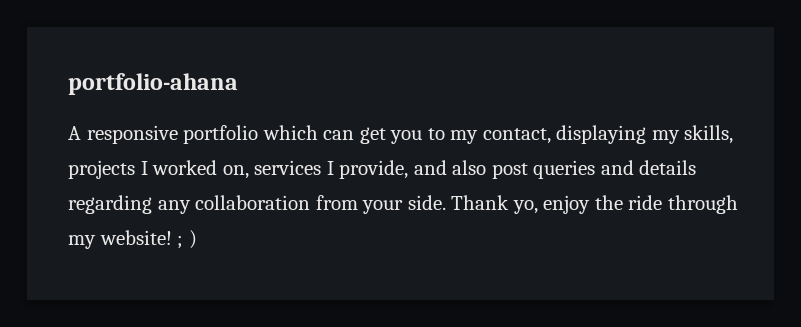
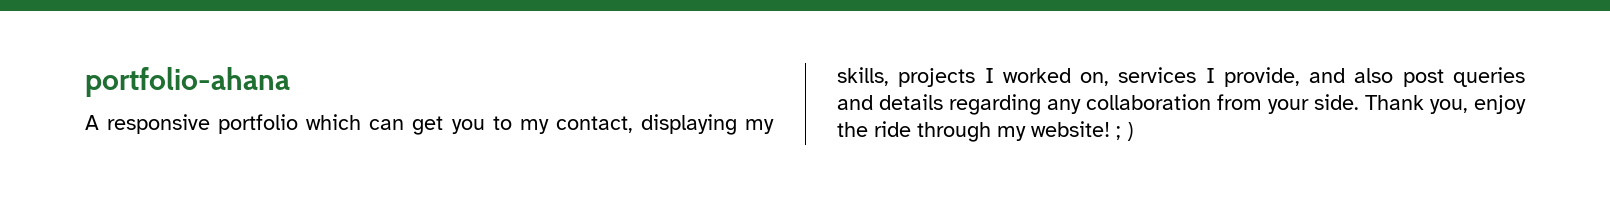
[512,200,538,214] yo, -> [1430,99,1468,114] you,

